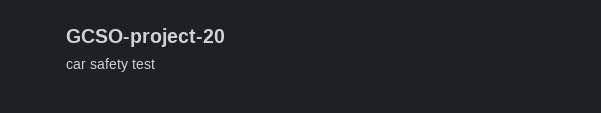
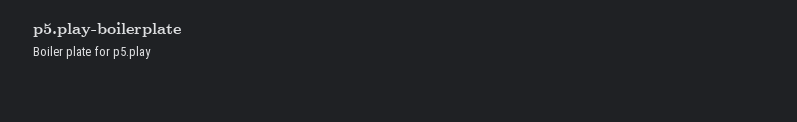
[66,28,225,47] [66,58,155,72] GCSO-project-20 // car safety test -> [33,22,181,37] [33,46,152,59] p5.play-boilerplate // Boiler plate for p5.play

